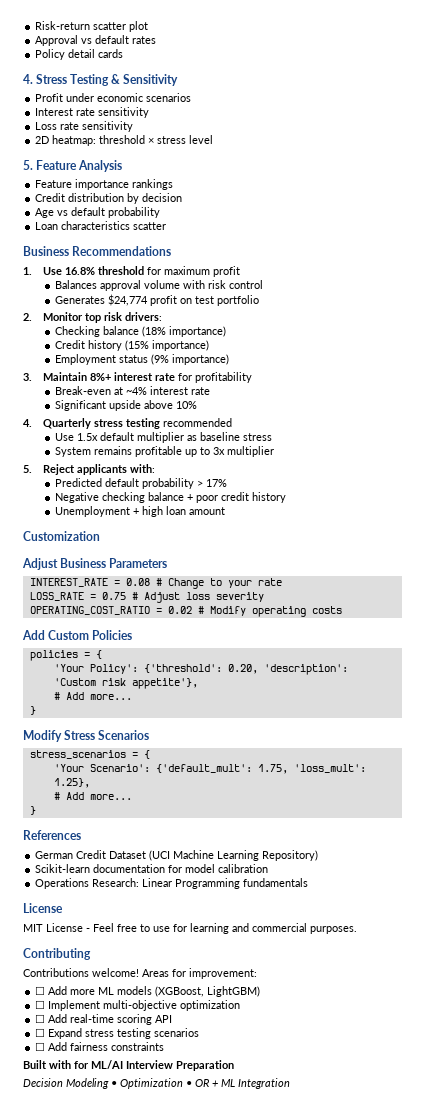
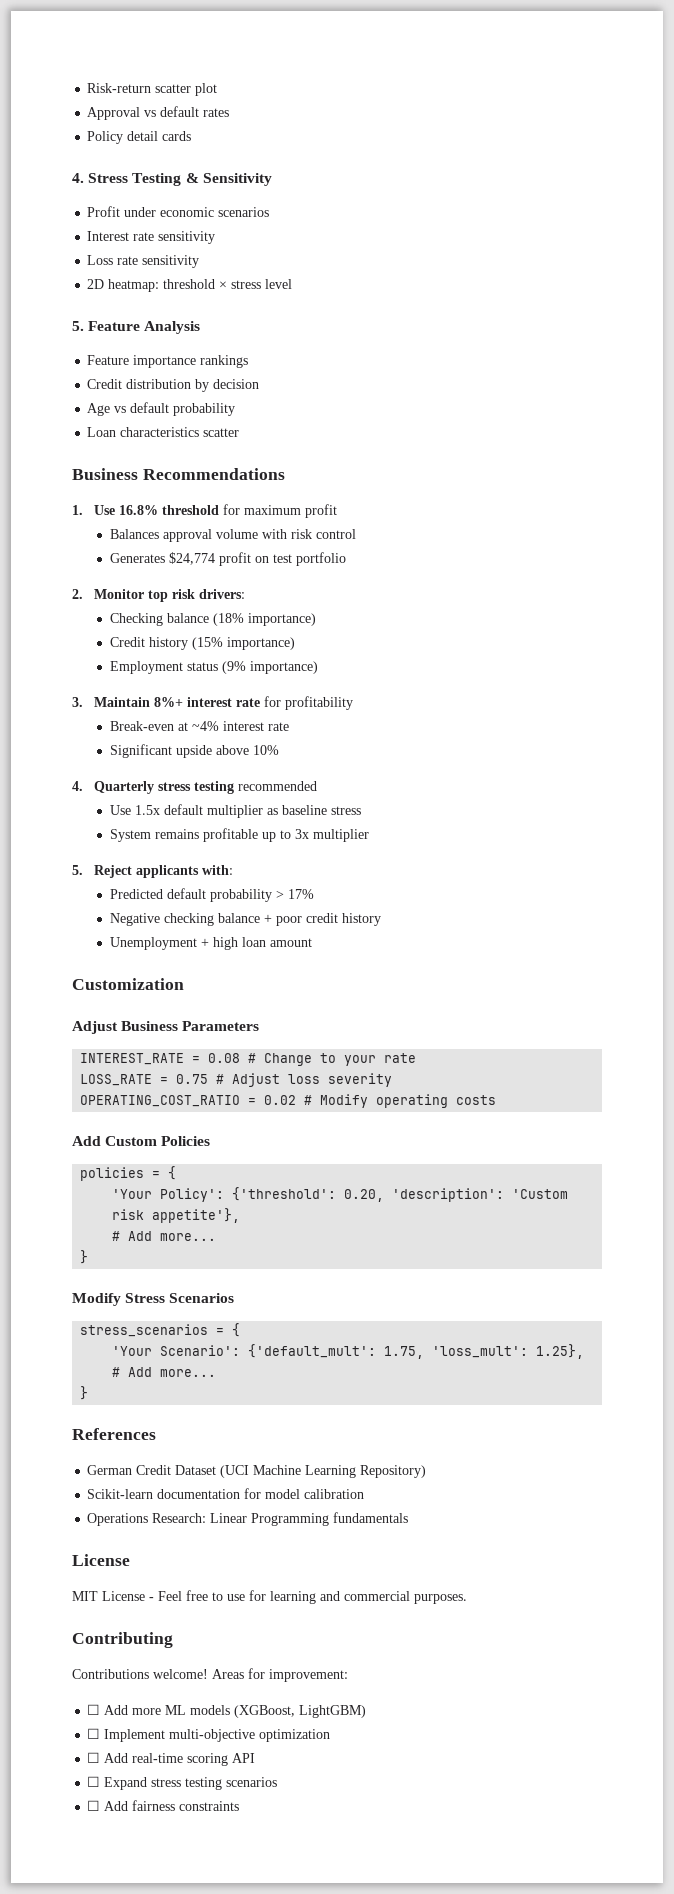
[23,1060,234,1071] [23,1078,290,1089] // Built with for ML/AI Interview Preparation // Decision Modeling • Optimization • OR + ML Integration -> (240, 1806) none

